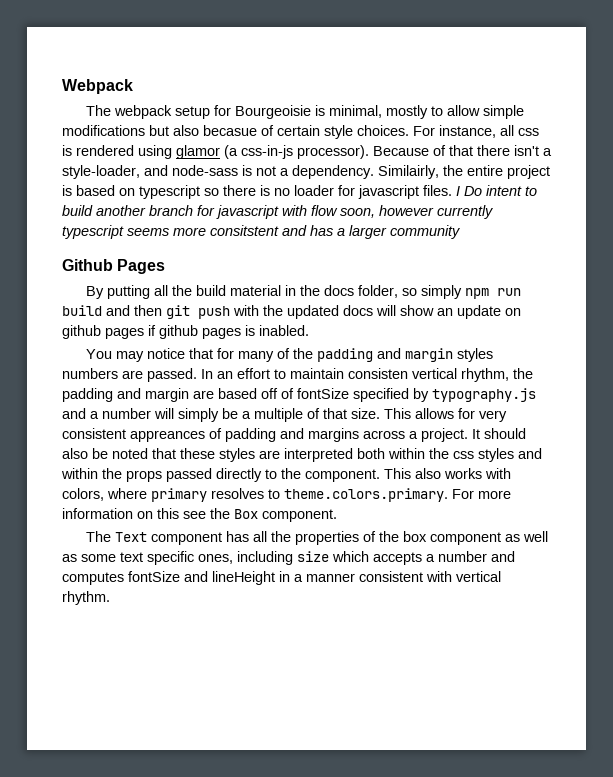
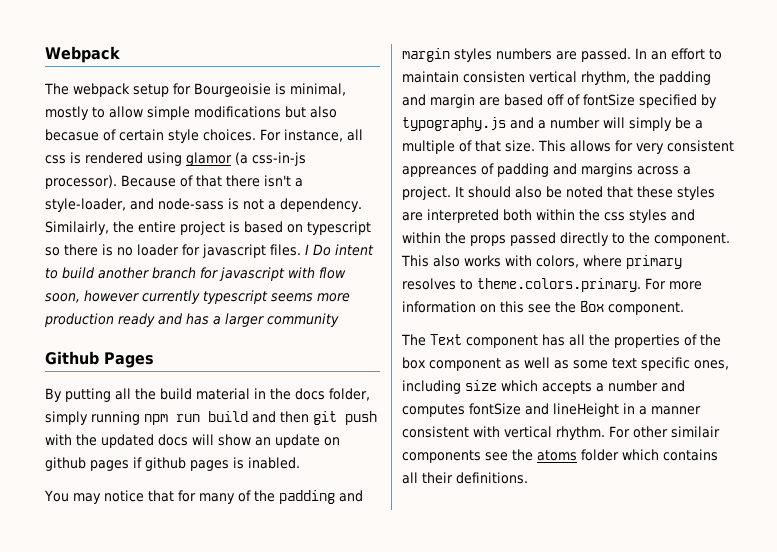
[210,225,279,236] consitstent -> [44,313,155,327] production ready
[401,285,462,299] so simply -> [45,411,140,425] simply running
(110, 598) none -> [609,426,720,438] [402,449,718,463] [402,472,528,484] For other similair components see the atoms folder which contains all their definitions.

